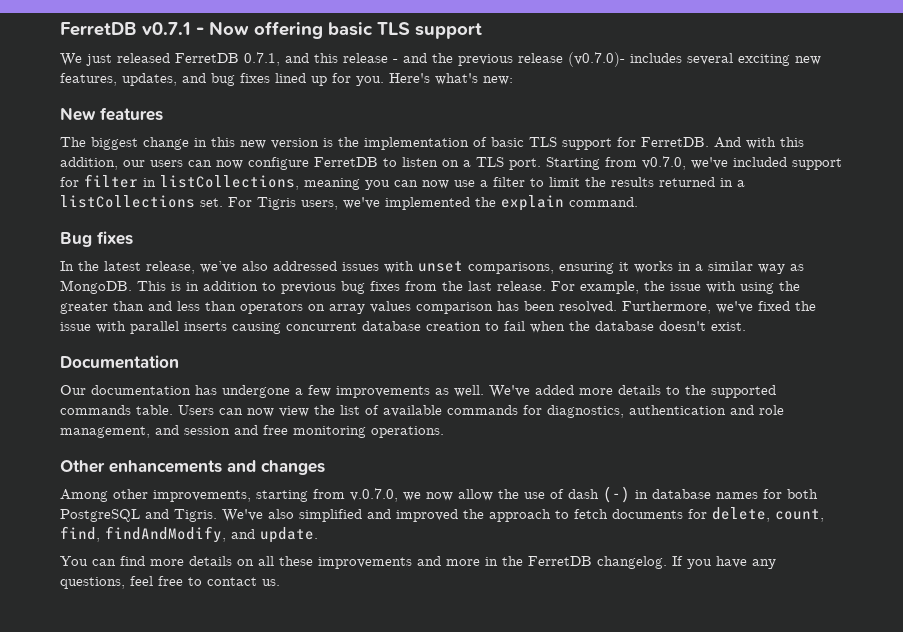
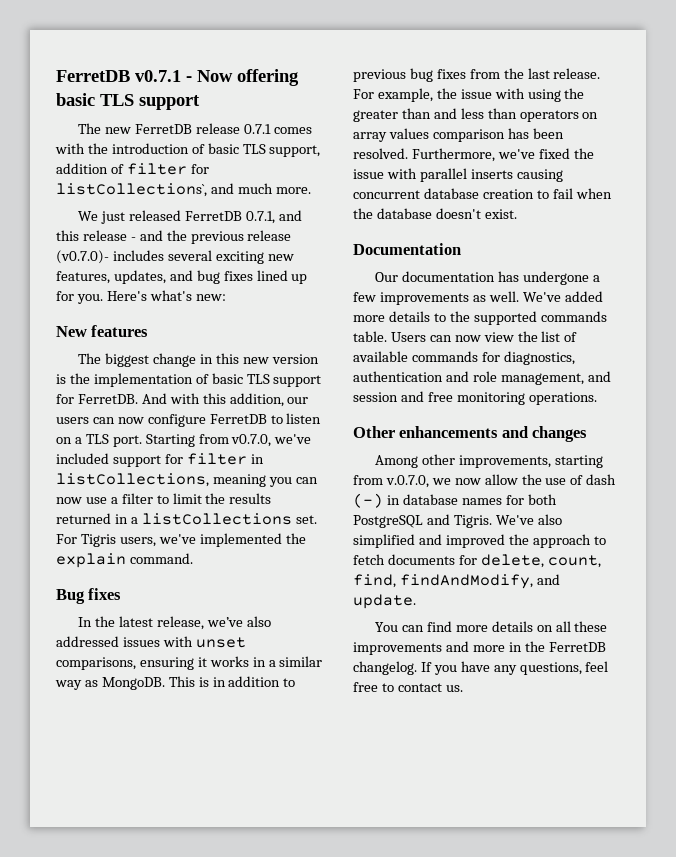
(482, 31) none -> [78,123,312,134] [55,143,321,157] [56,163,209,175] [56,183,311,197] // The new FerretDB release 0.7.1 comes with the introduction of basic TLS support, addition of filter for listCollections`, and much more.

